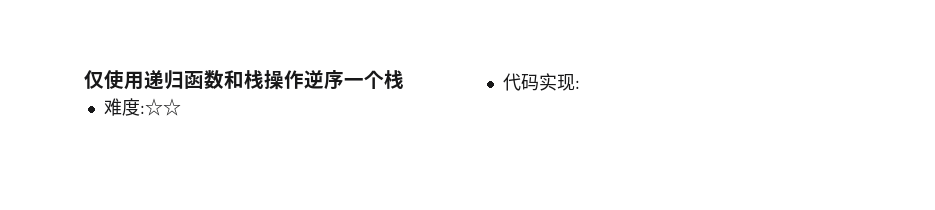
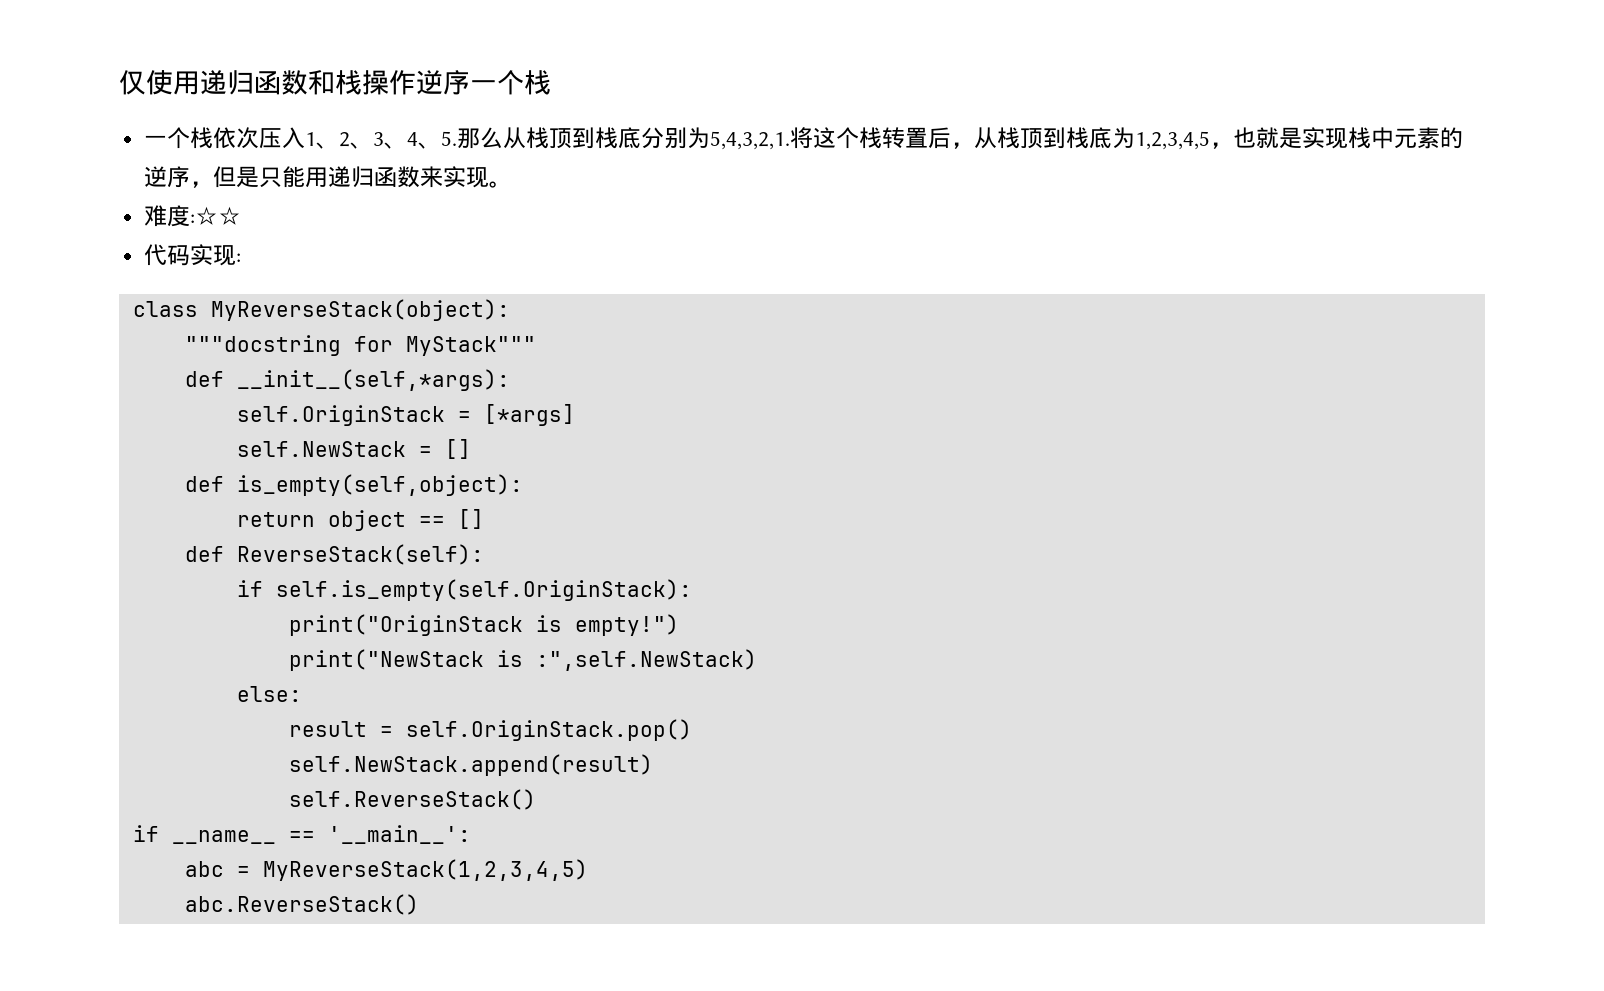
(404, 79) none -> [144,127,1464,150] [144,166,513,188] // 一个栈依次压入1、2、3、4、5.那么从栈顶到栈底分别为5,4,3,2,1.将这个栈转置后，从栈顶到栈底为1,2,3,4,5，也就是实现栈中元素的逆序，但是只能用递归函数来实现。
(580, 84) none -> [132,299,510,321] [184,335,536,356] [184,369,510,391] [236,404,575,426] [236,439,471,459] [184,474,523,496] [236,509,484,531] [184,544,484,565] [236,579,692,601] [288,614,679,636] [288,649,757,671] [236,686,302,702] [288,719,692,741] [288,754,653,776] [288,789,536,810] [132,825,471,844] [184,859,588,881] [184,894,419,915] // class MyReverseStack(object): // """docstring for MyStack""" // def __init__(self,*args): // self.OriginStack = [*args] // self.NewStack = [] // def is_empty(self,object): // return object == [] // def ReverseStack(self): // if self.is_empty(self.OriginStack): // print("OriginStack is empty!") // print("NewStack is :",self.NewStack) // else: // result = self.OriginStack.pop() // self.NewStack.append(result) // self.ReverseStack() // if __name__ == '__main__': // abc = MyReverseStack(1,2,3,4,5) // abc.ReverseStack()

